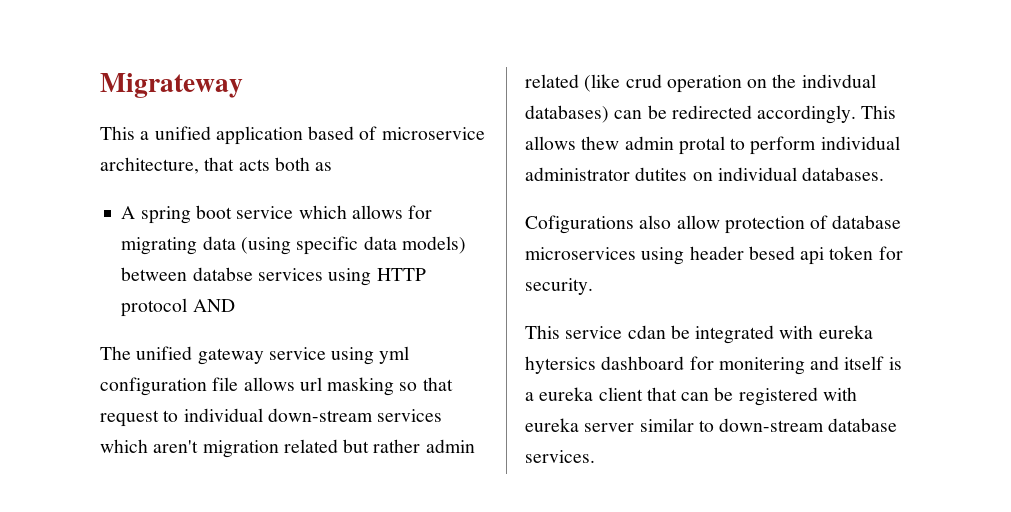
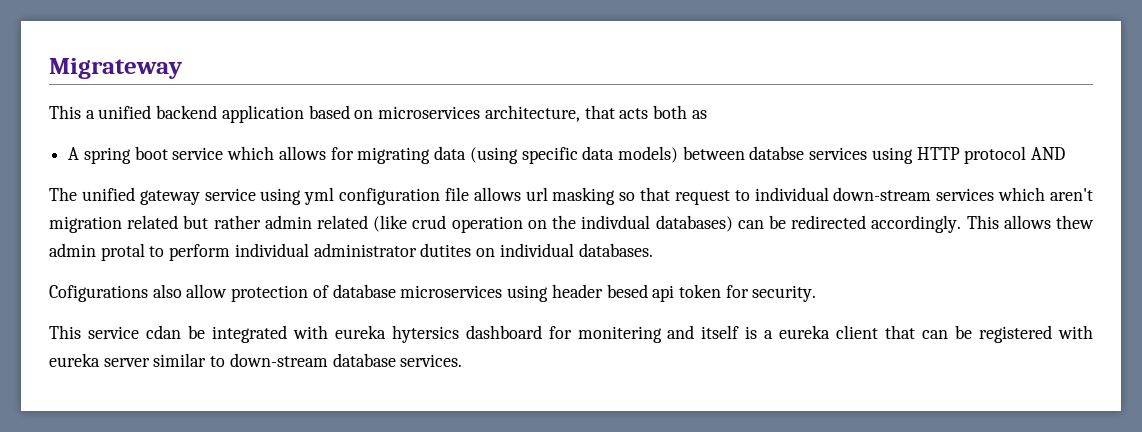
(211, 133) none -> [156,105,218,119] backend
[359,126,485,140] of microservice -> [354,106,481,119] on microservices

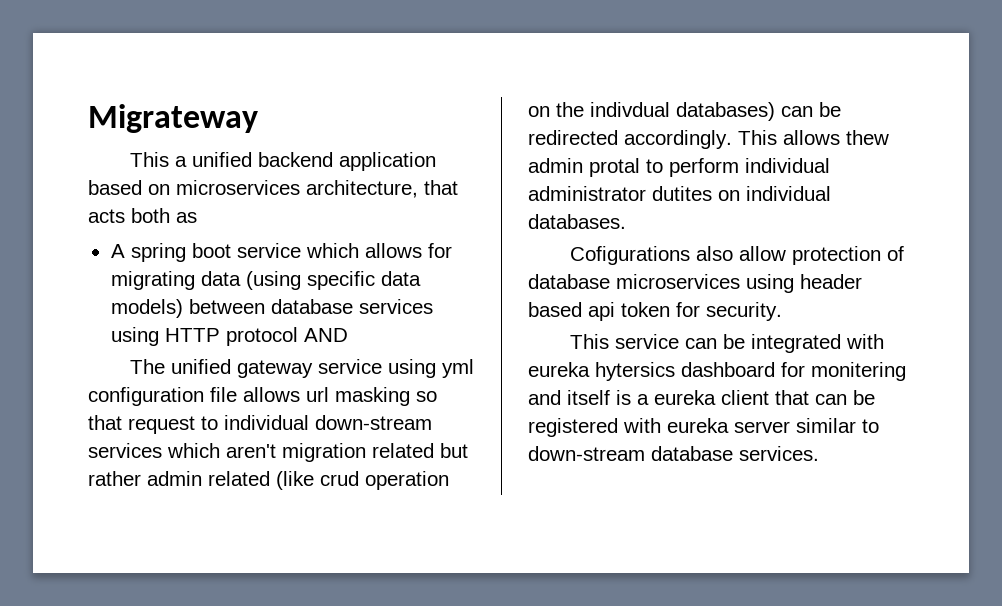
[749,146,805,160] databse -> [270,299,353,314] database
[606,284,648,298] besed -> [528,302,582,317] based
[145,325,181,339] cdan -> [684,338,717,349] can

